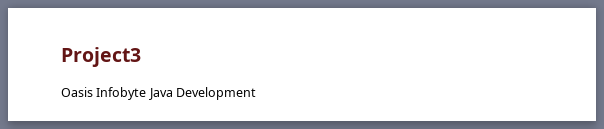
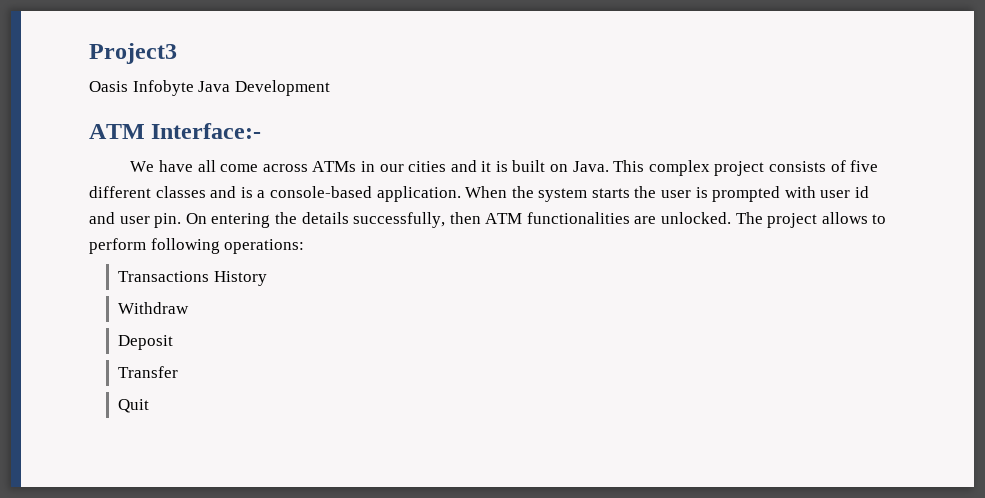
(257, 93) none -> [89,123,262,139] [130,160,879,176] [89,186,870,202] [89,212,887,228] [89,238,305,254] [117,271,267,286] [117,302,189,314] [117,335,173,350] [117,366,178,378] [117,399,149,413] // ATM Interface:- // We have all come across ATMs in our cities and it is built on Java. This complex project consists of five different classes and is a console-based application. When the system starts the user is prompted with user id and user pin. On entering the details successfully, then ATM functionalities are unlocked. The project allows to perform following operations: // Transactions History // Withdraw // Deposit // Transfer // Quit

